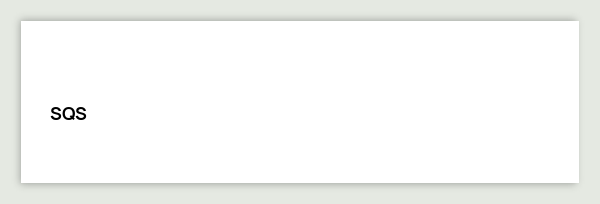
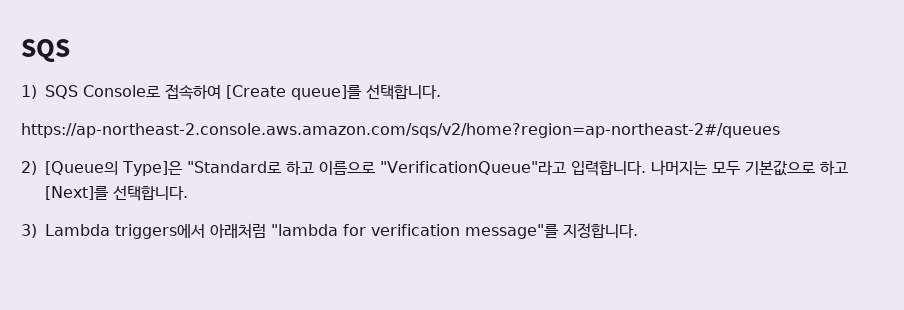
[50,107,87,121] SQS -> [21,39,70,62] [21,84,441,100] [21,123,780,138] [21,160,848,176] [45,185,188,201] [21,223,638,239] SQS // 1) SQS Console로 접속하여 [Create queue]를 선택합니다. // https://ap-northeast-2.console.aws.amazon.com/sqs/v2/home?region=ap-northeast-2#/queues // 2) [Queue의 Type]은 "Standard로 하고 이름으로 "VerificationQueue"라고 입력합니다. 나머지는 모두 기본값으로 하고 [Next]를 선택합니다. // 3) Lambda triggers에서 아래처럼 "lambda for verification message"를 지정합니다.

